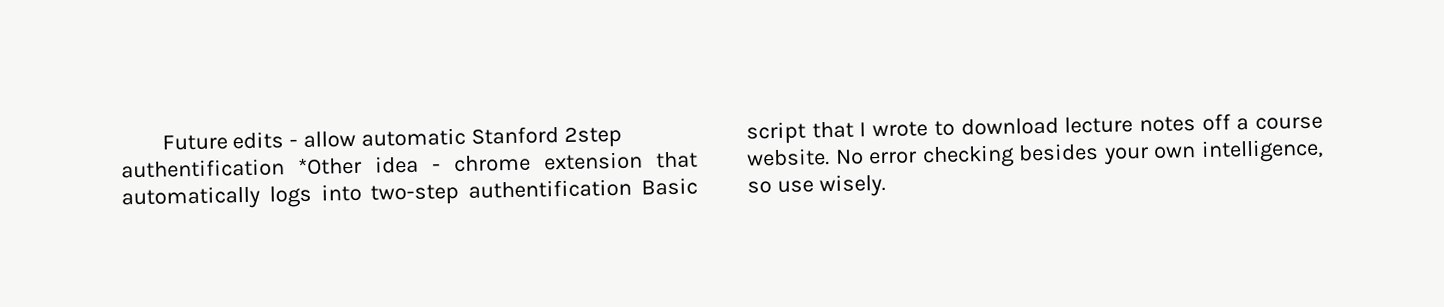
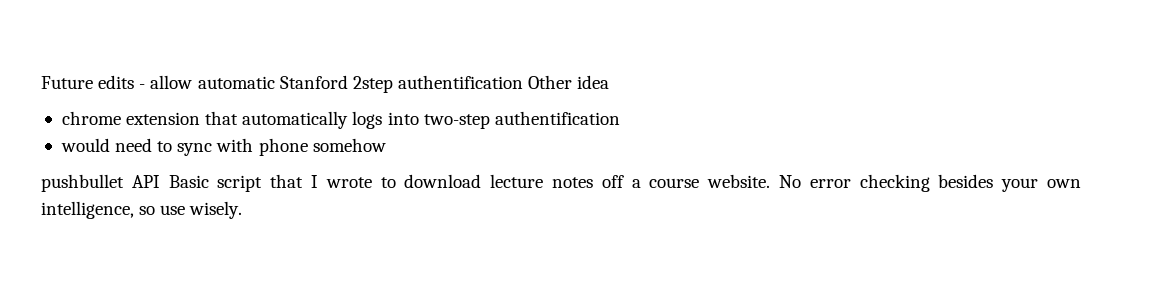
[298,156,362,175] *Other -> [528,75,573,89] Other
[432,163,441,172] - -> (610, 82) //
(633, 188) none -> [60,138,386,156] [41,174,160,192] // would need to sync with phone somehow // pushbullet API

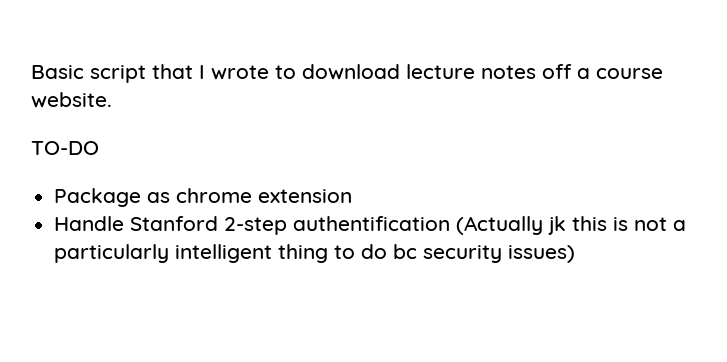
[41,75,610,93] [61,111,620,129] [60,138,386,156] [41,174,160,192] Future edits - allow automatic Stanford 2step authentification Other idea // chrome extension that automatically logs into two-step authentification // would need to sync with phone somehow // pushbullet API -> (31, 72) none
[778,174,1081,192] [41,201,243,219] No error checking besides your own intelligence, so use wisely. -> [31,141,99,155] [54,188,353,207] [54,216,687,235] [54,244,576,263] // TO-DO // Package as chrome extension // Handle Stanford 2-step authentification (Actually jk this is not a particularly intelligent thing to do bc security issues)

